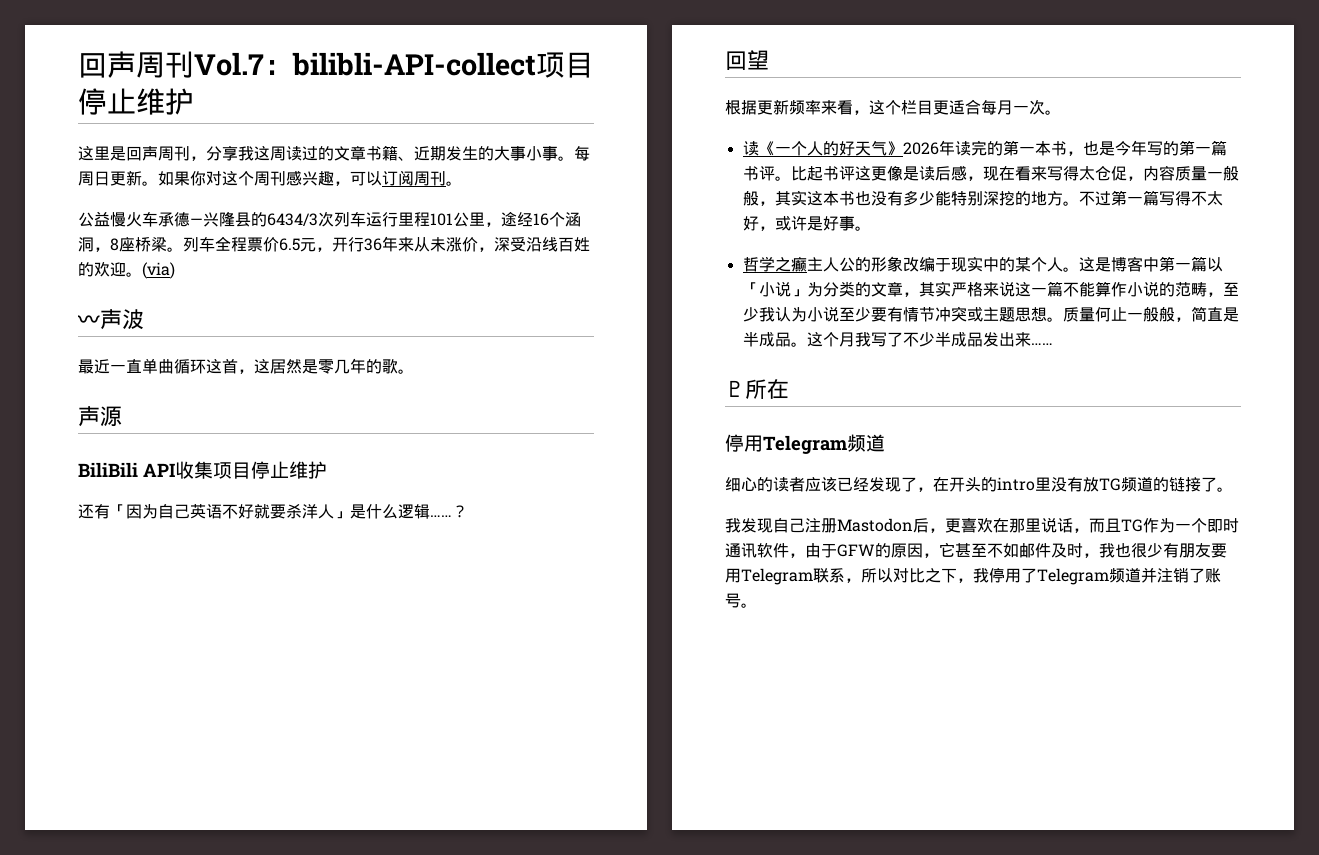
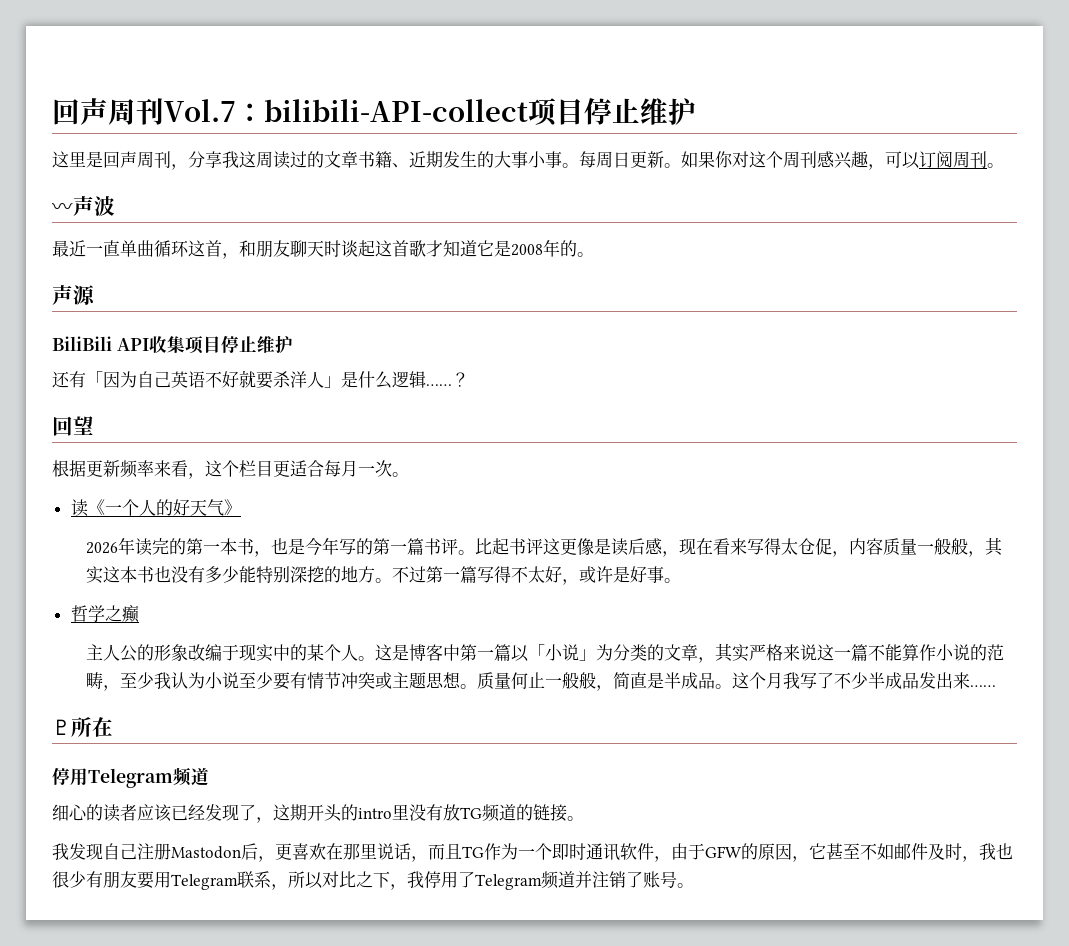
[292,52,536,76] bilibli-API-collect -> [264,99,528,122] bilibili-API-collect
[78,211,581,227] [78,236,590,252] [78,261,175,279] // 公益慢火车承德—兴隆县的6434/3次列车运行里程101公里，途经16个涵洞，8座桥梁。列车全程票价6.5元，开行36年来从未涨价，深受沿线百姓的欢迎。(via) -> (1004, 165) none
[254,358,398,374] 这居然是零几年的歌 -> [239,239,577,257] 和朋友聊天时谈起这首歌才知道它是2008年的
(903, 148) none -> (241, 507) //
(807, 264) none -> (139, 614) //
[933,477,949,492] 在 -> [273,804,307,821] 这期
[1201,477,1217,492] 了 -> (567, 813) none

